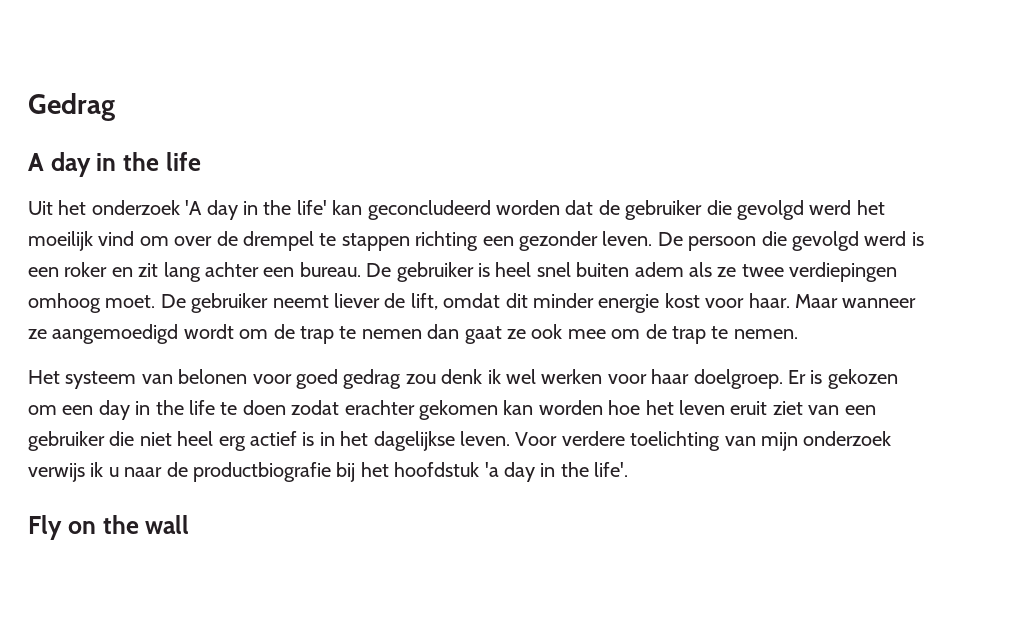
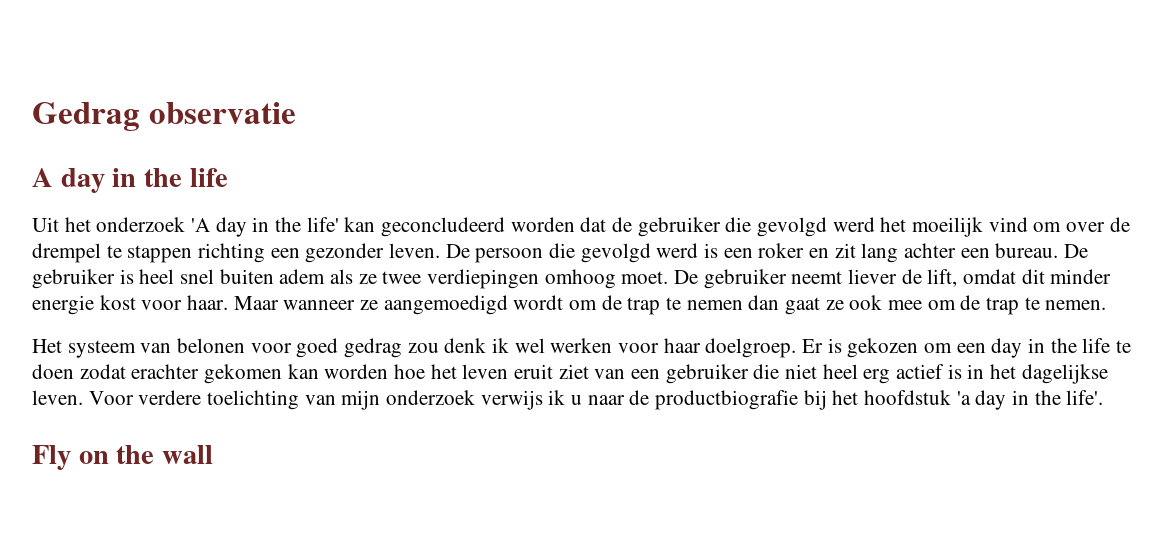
(115, 107) none -> [148,102,296,124] observatie

